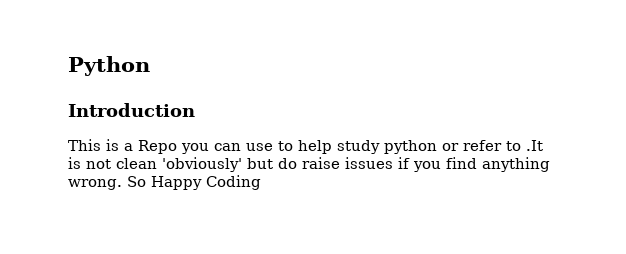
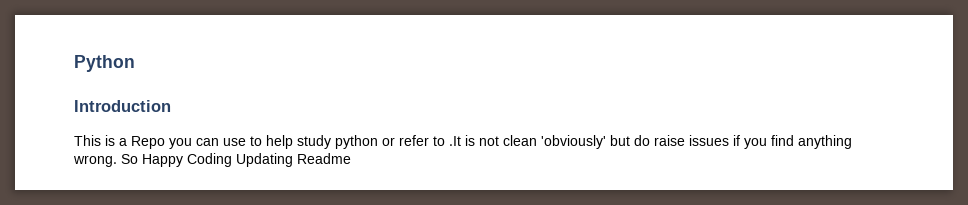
(261, 182) none -> [236,153,351,167] Updating Readme

